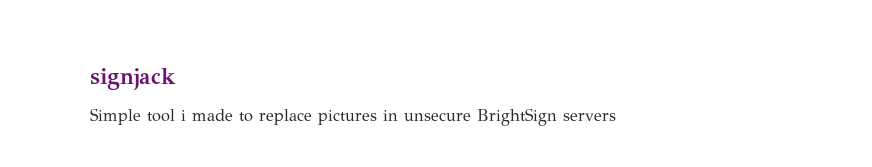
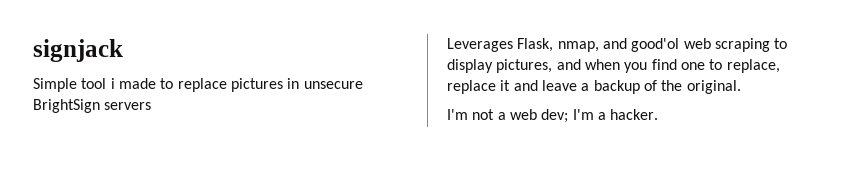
(616, 117) none -> [447,38,788,52] [447,59,780,73] [447,80,741,94] [447,109,659,123] // Leverages Flask, nmap, and good'ol web scraping to display pictures, and when you find one to replace, replace it and leave a backup of the original. // I'm not a web dev; I'm a hacker.

